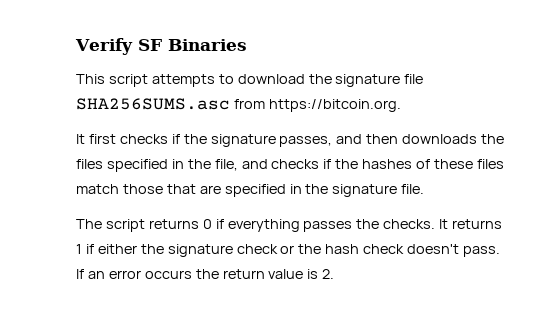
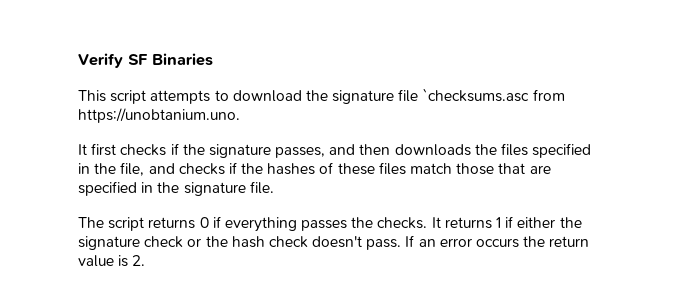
[76,98,401,112] SHA256SUMS.asc from https://bitcoin.org. -> [422,88,565,102] [78,108,240,123] `checksums.asc from https://unobtanium.uno.

